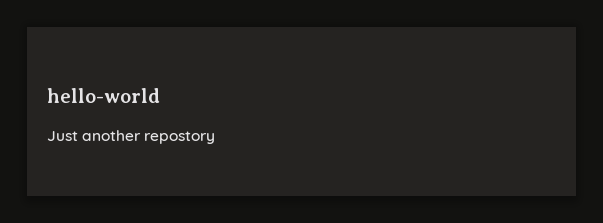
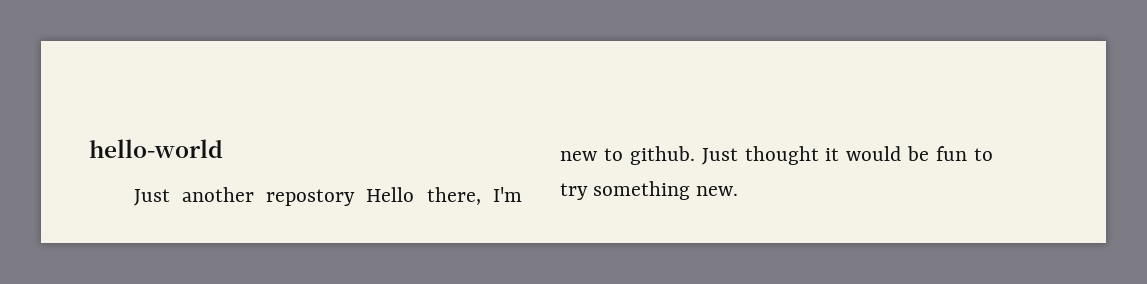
(216, 137) none -> [366,187,522,205] [560,146,993,165] [560,181,739,200] Hello there, I'm new to github. Just thought it would be fun to try something new.

